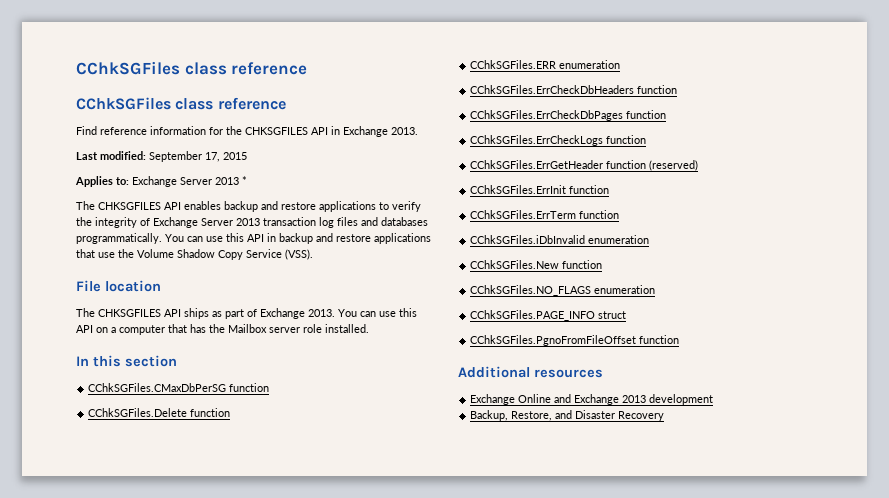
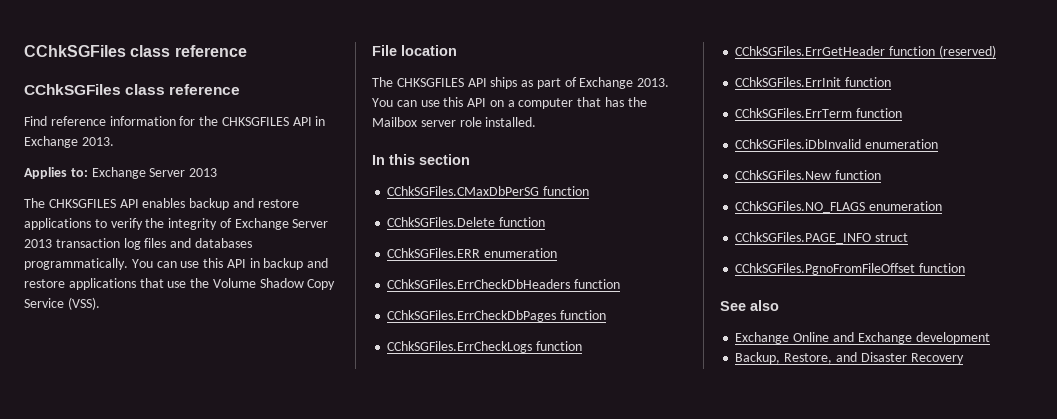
[76,151,247,162] // Last modified: September 17, 2015 -> (114, 141) none
[242,176,247,185] * -> (218, 172) none
[458,366,603,378] Additional resources -> [720,300,779,311] See also
[622,395,647,403] 2013 -> (912, 338) none

